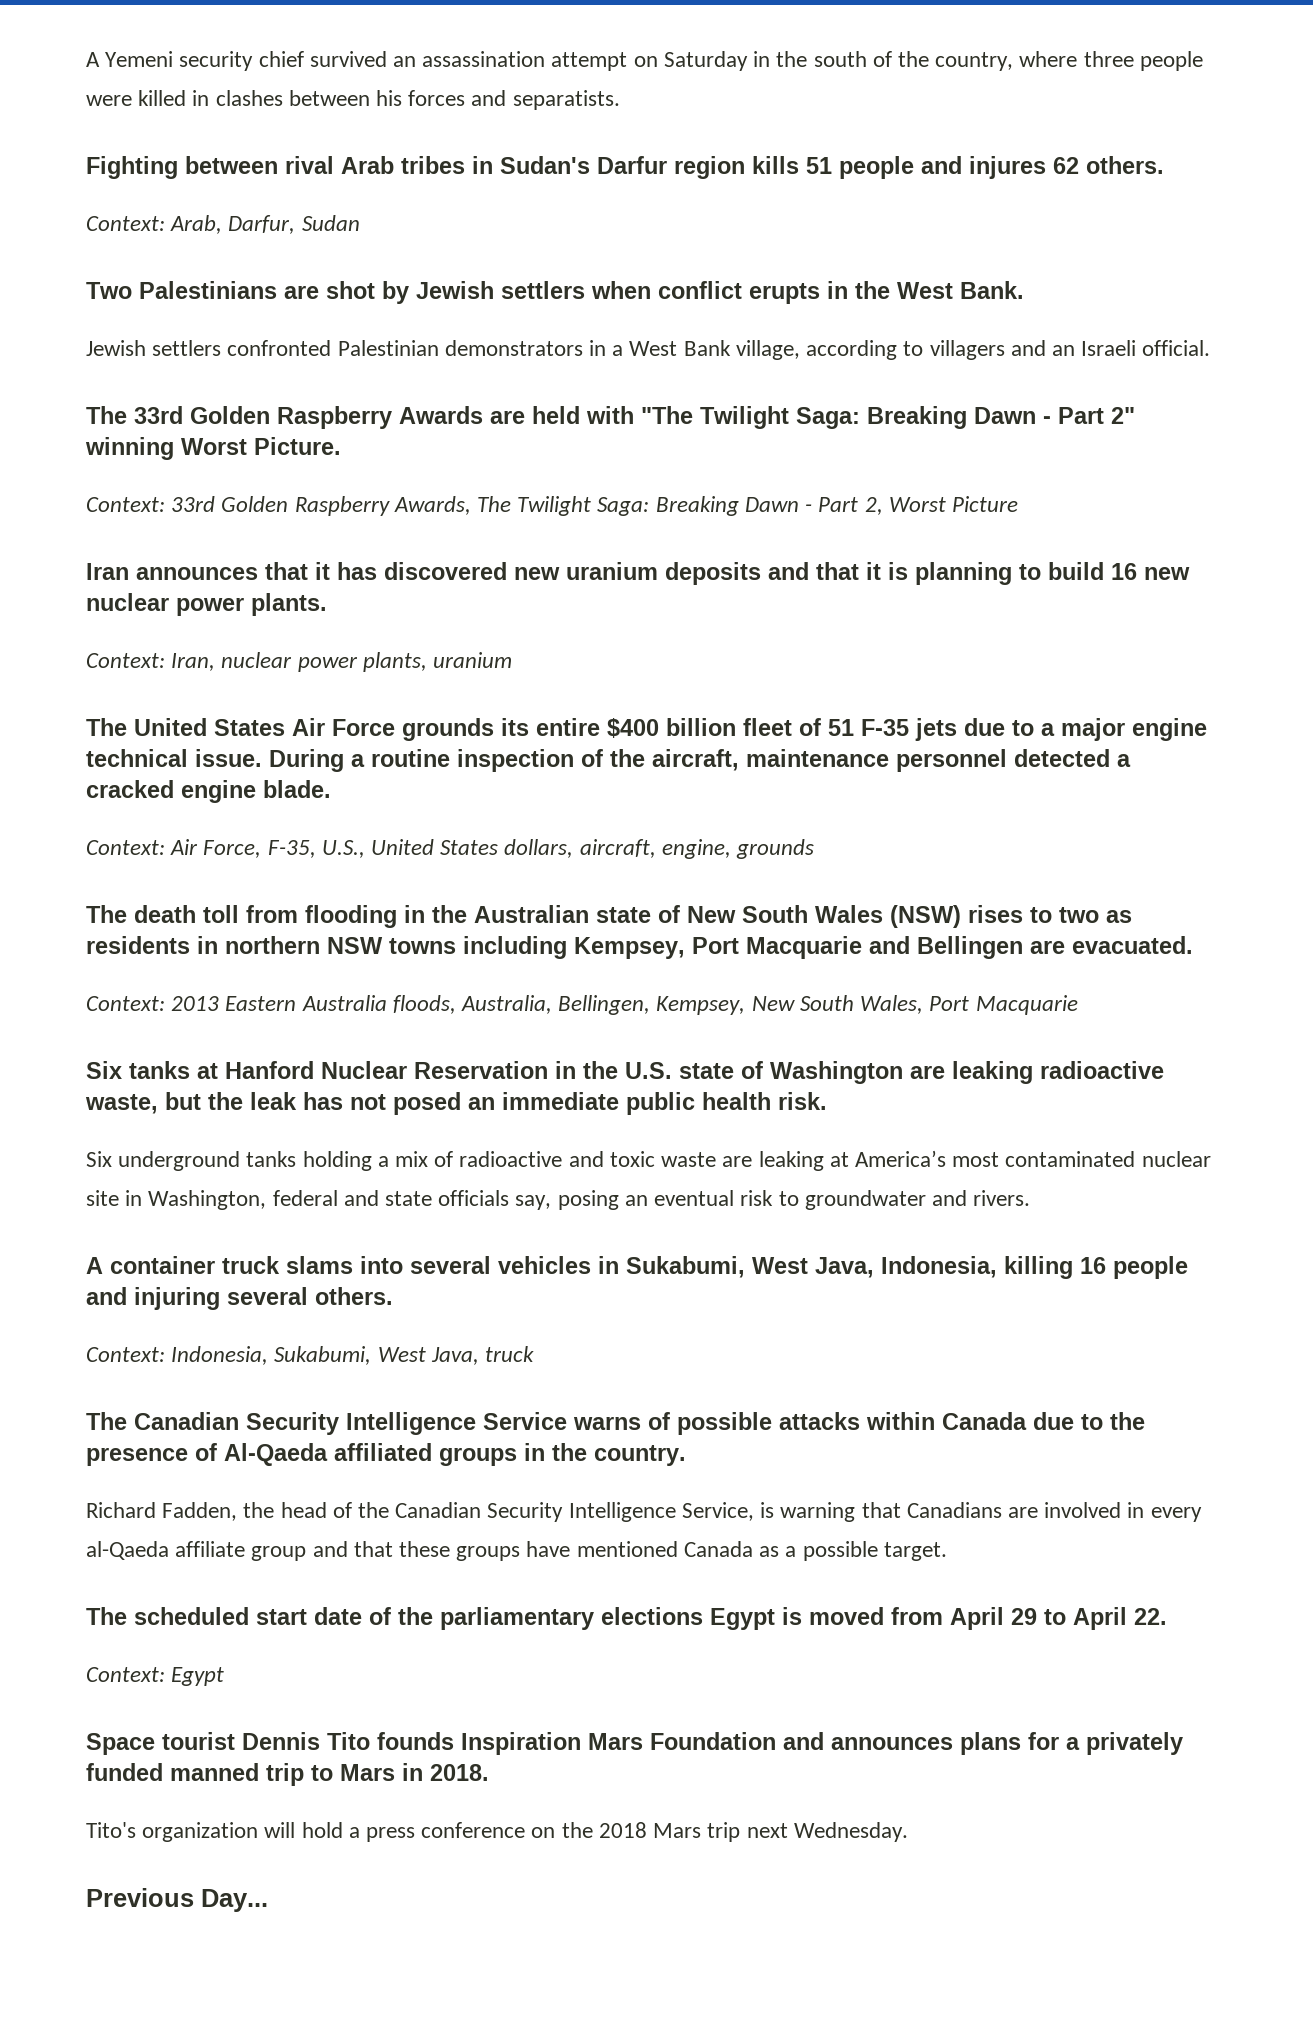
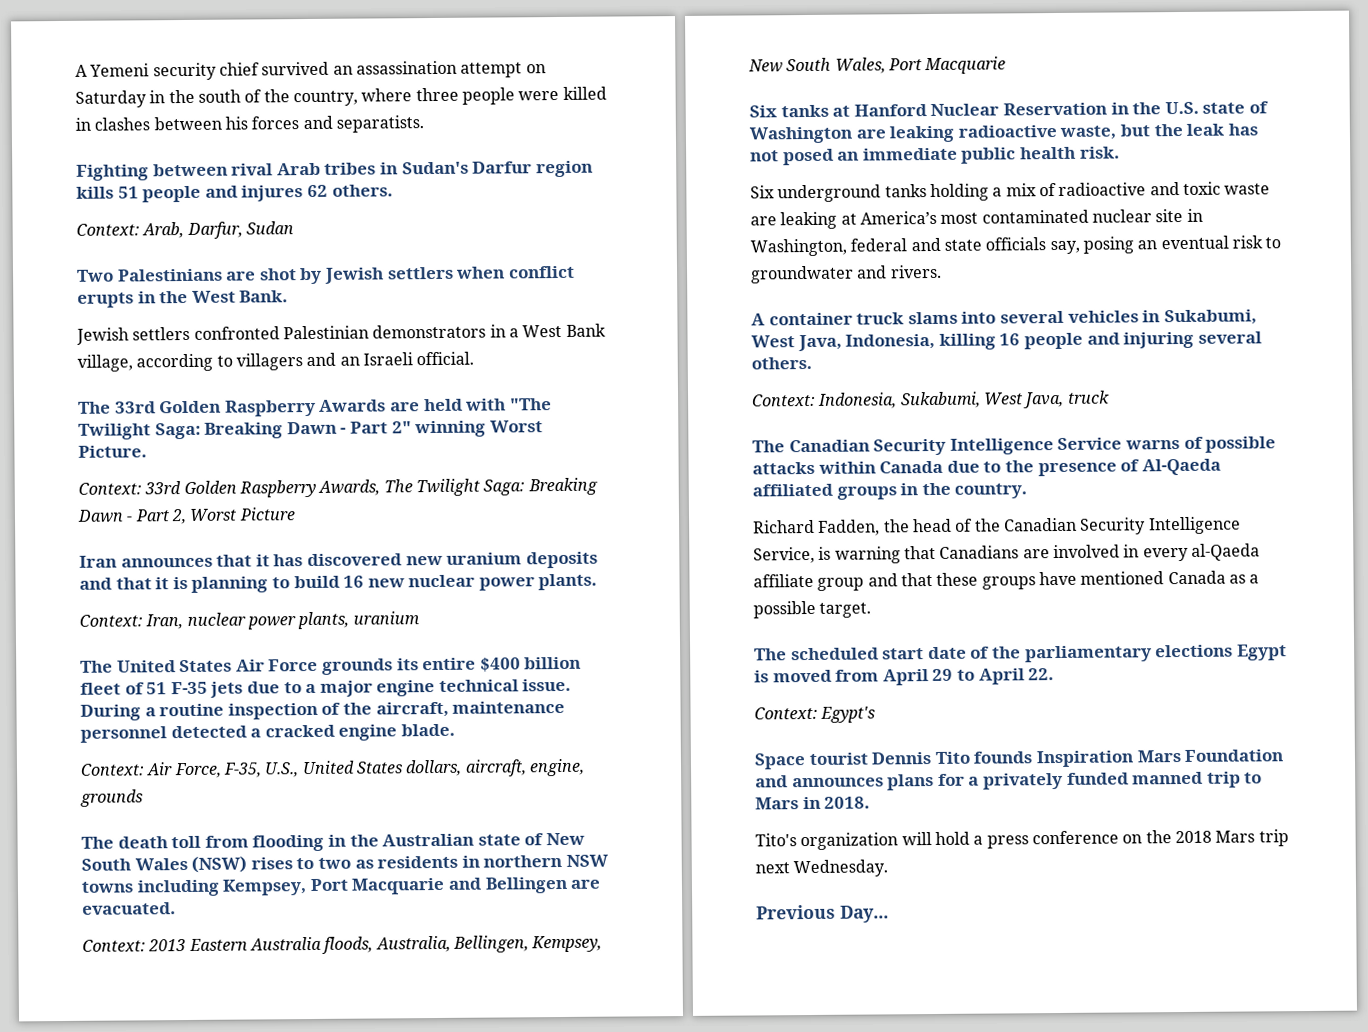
[171,1667,225,1686] Egypt -> [820,706,876,723] Egypt's

